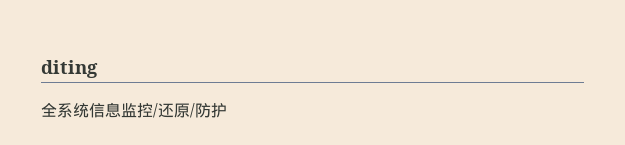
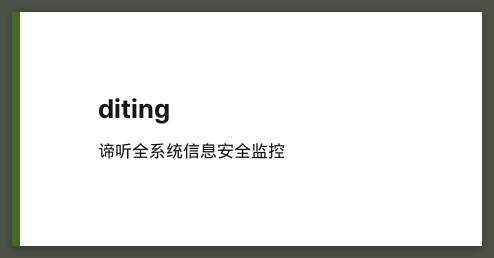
(98, 69) none -> [98,143,132,159] 谛听
[121,103,227,118] 监控/还原/防护 -> [217,143,285,159] 安全监控

